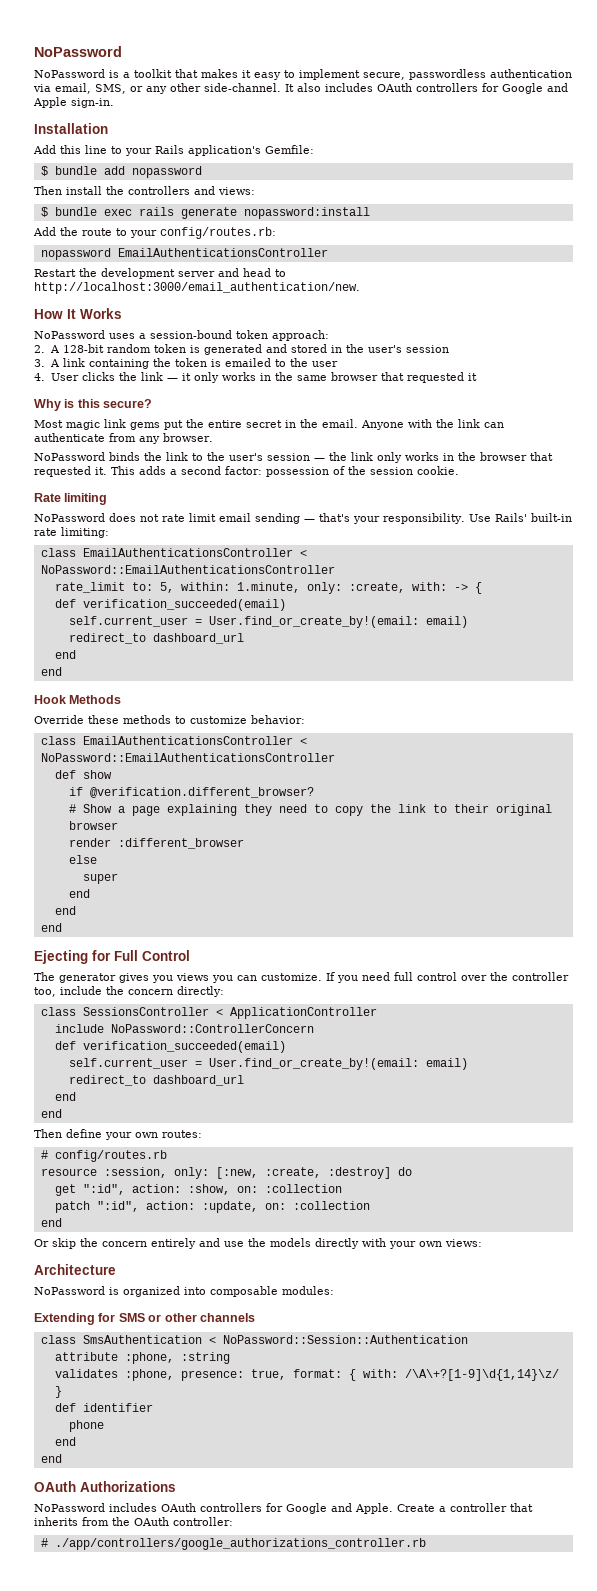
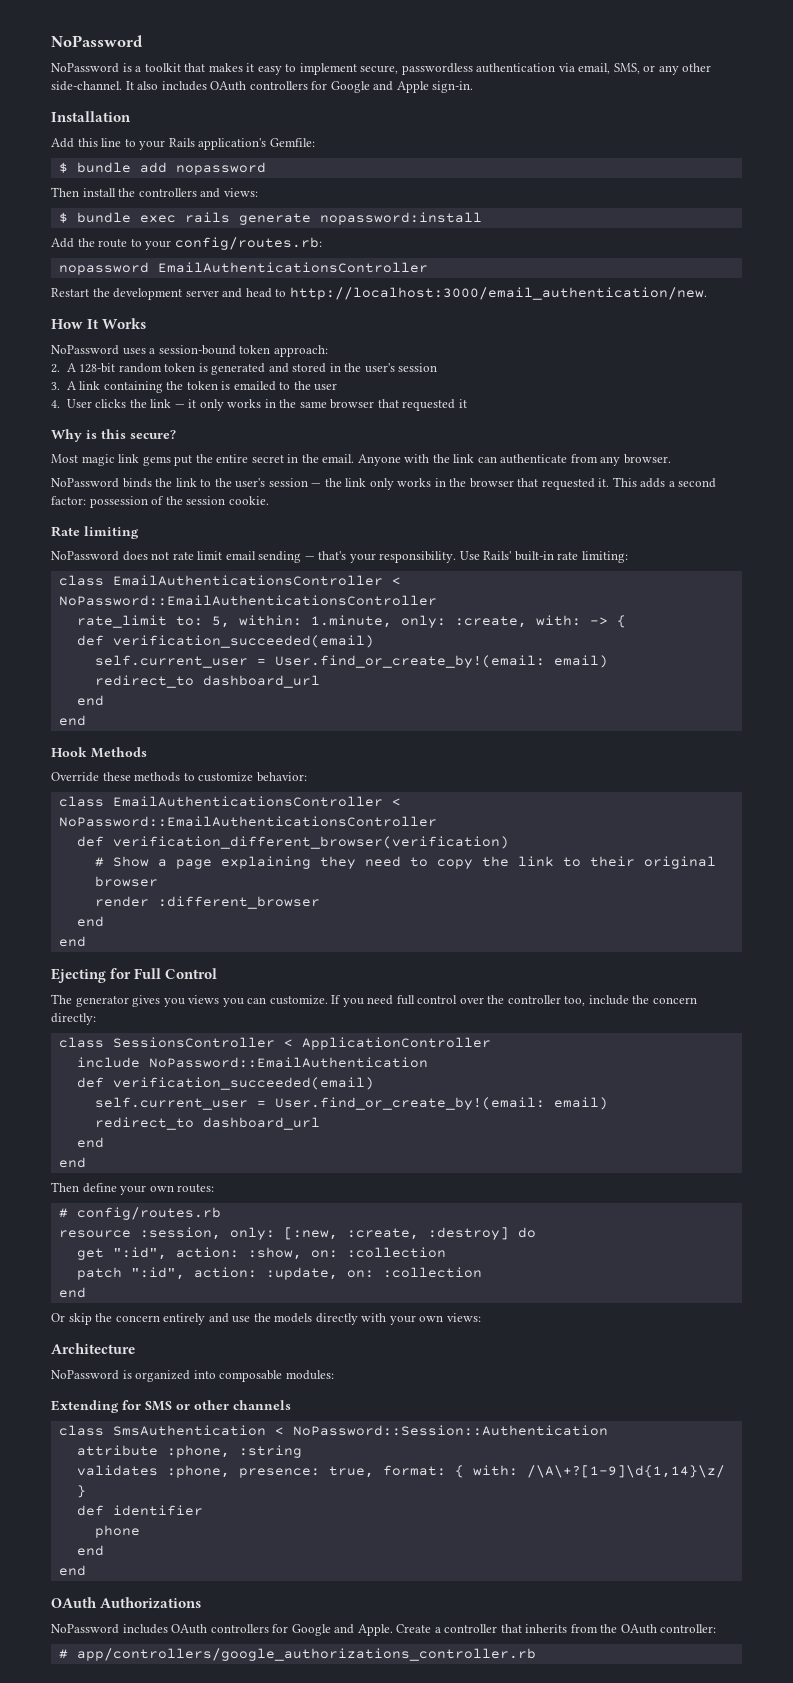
[82,770,112,779] [68,787,314,798] show // if @verification.different_browser? -> [112,836,509,849] verification_different_browser(verification)
[68,855,97,864] [82,873,118,884] [68,889,90,898] // else // super // end -> (320, 902) none
[110,1024,314,1033] NoPassword::ControllerConcern -> [148,1057,428,1068] NoPassword::EmailAuthentication
[54,1538,426,1550] ./app/controllers/google_authorizations_controller.rb -> [76,1648,536,1661] app/controllers/google_authorizations_controller.rb

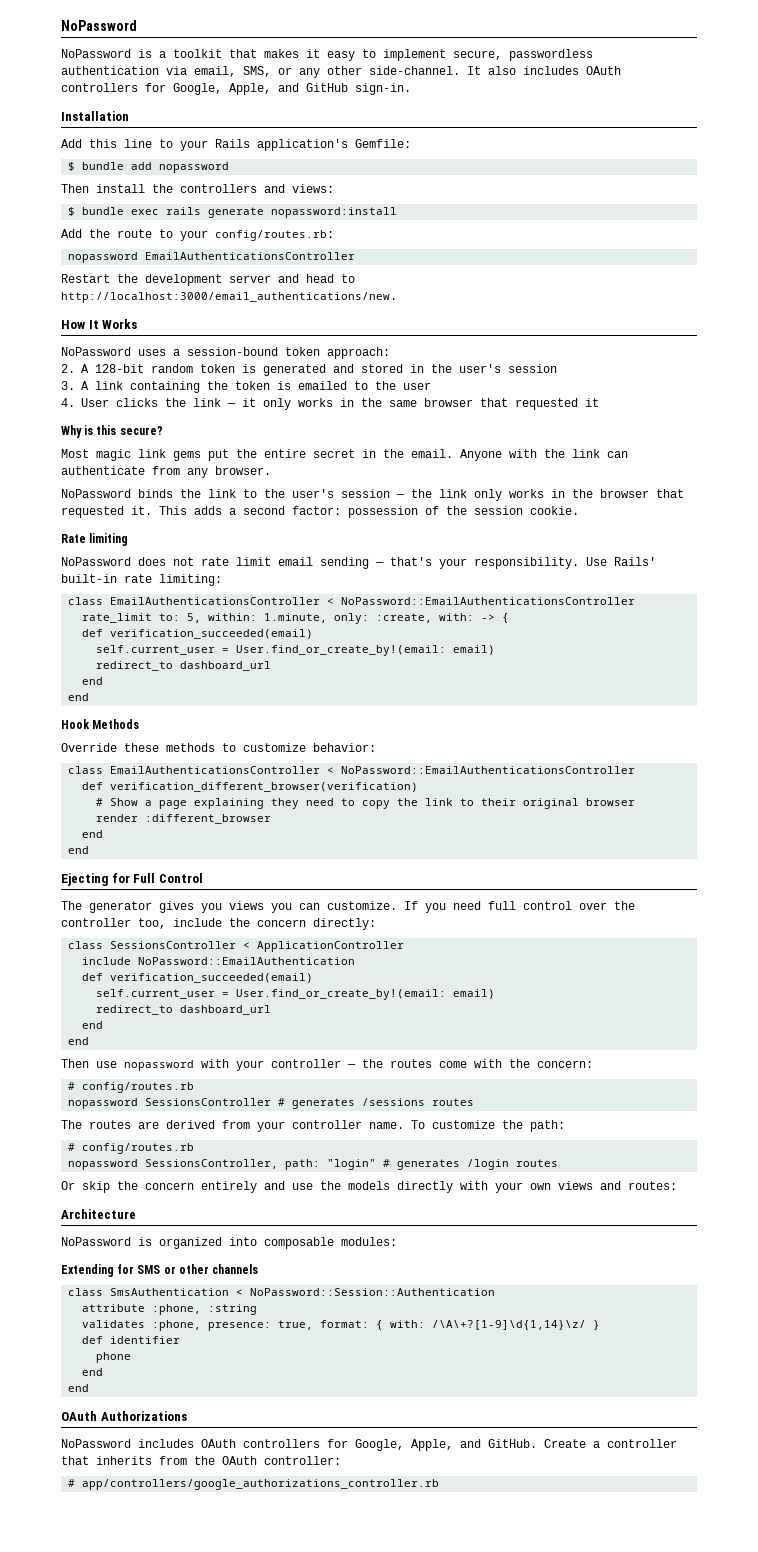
[330,81,429,93] Google and Apple -> [173,83,348,95] Google, Apple, and GitHub
[289,287,707,300] http://localhost:3000/email_authentication/new. -> [61,292,397,303] http://localhost:3000/email_authentications/new.
[82,1183,215,1195] [58,1207,221,1220] [58,1227,536,1240] [76,1247,446,1260] [76,1267,482,1280] [58,1287,86,1298] define your own routes: // # config/routes.rb // resource :session, only: [:new, :create, :destroy] do // get ":id", action: :show, on: :collection // patch ":id", action: :update, on: :collection // end -> [96,1059,593,1071] [68,1082,195,1093] [68,1098,475,1109] [61,1120,565,1132] [68,1143,195,1154] [68,1159,559,1170] use nopassword with your controller — the routes come with the concern: // # config/routes.rb // nopassword SessionsController # generates /sessions routes // The routes are derived from your controller name. To customize the path: // # config/routes.rb // nopassword SessionsController, path: "login" # generates /login routes
[446,1313,481,1322] views: -> [558,1181,677,1190] views and routes:
[291,1624,393,1636] Google and Apple. -> [355,1439,537,1451] Google, Apple, and GitHub.

